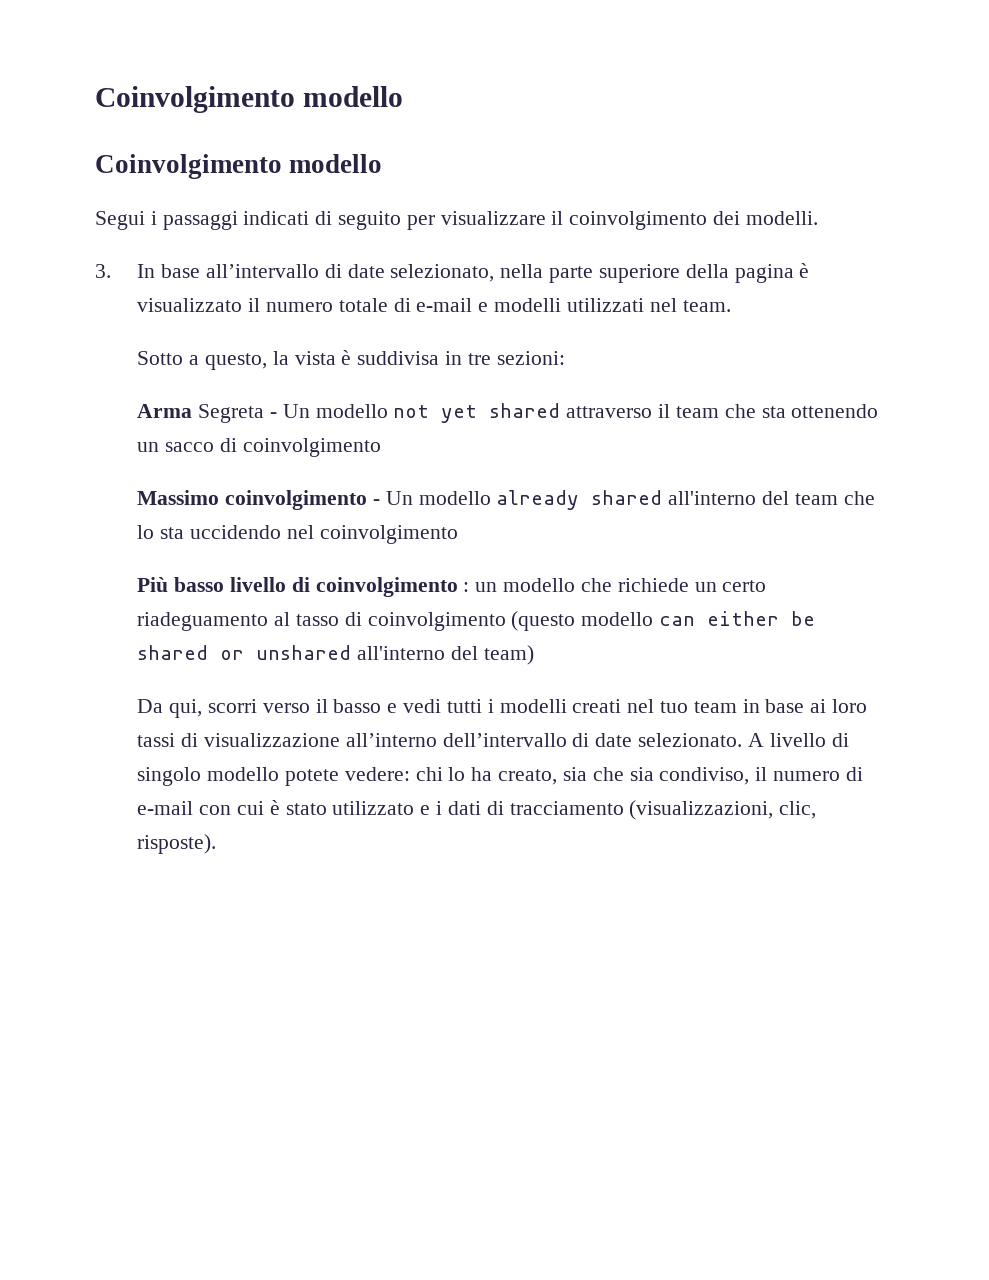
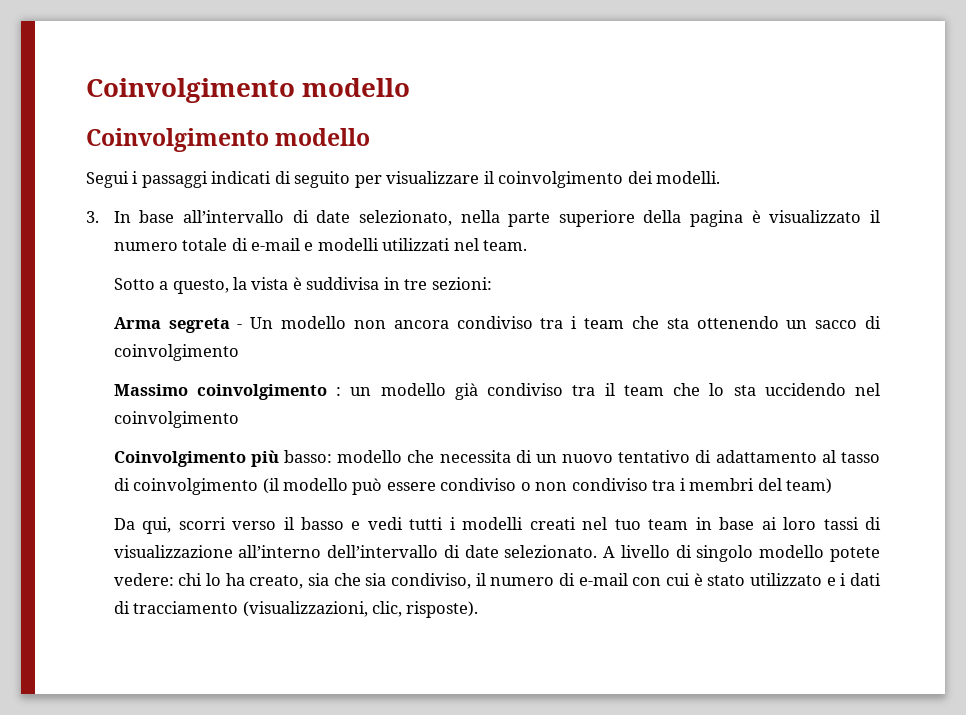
[198,403,671,423] Segreta - Un modello not yet shared attraverso il -> [168,316,578,333] segreta - Un modello non ancora condiviso tra i
[373,490,790,510] - Un modello already shared all'interno del -> [336,383,615,400] : un modello già condiviso tra il
[137,577,767,597] [137,611,816,631] [137,645,446,660] Più basso livello di coinvolgimento : un modello che richiede un certo riadeguamento al tasso di coinvolgimento (questo modello can either be shared or unshared all'interno -> [113,450,881,467] [113,478,755,495] Coinvolgimento più basso: modello che necessita di un nuovo tentativo di adattamento al tasso di coinvolgimento (il modello può essere condiviso o non condiviso tra i membri

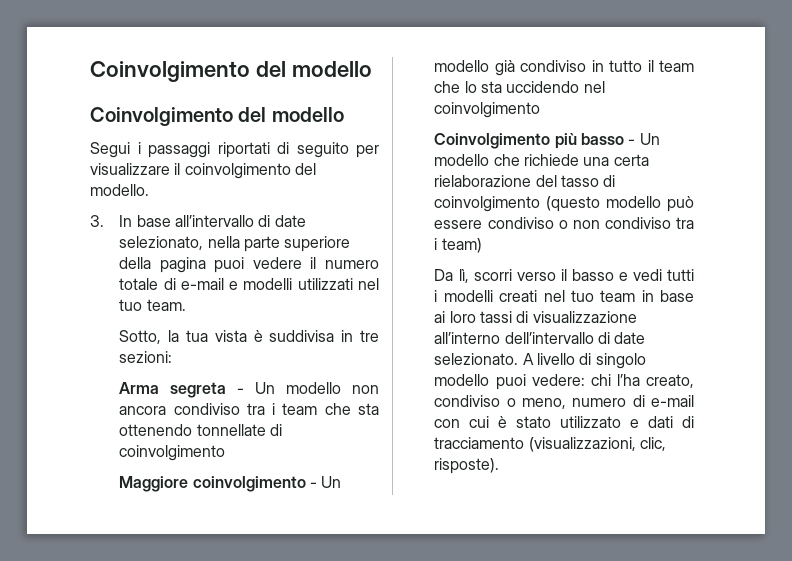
[86,78,295,103] Coinvolgimento -> [90,61,286,82] Coinvolgimento del
(269, 140) none -> [238,107,267,122] del
[211,171,272,184] indicati -> [217,142,270,158] riportati
[627,171,721,184] dei modelli. -> [294,163,316,175] [90,184,149,196] del modello.
[751,210,862,223] è visualizzato -> [214,257,302,273] puoi vedere
(479, 244) none -> [119,299,143,311] tuo
[113,277,248,294] Sotto a questo, la -> [119,330,209,344] Sotto, la tua
[786,320,858,329] un sacco -> [196,424,266,436] tonnellate
[113,384,372,400] Massimo coinvolgimento : un -> [119,476,342,492] Maggiore coinvolgimento - Un
[572,385,596,396] tra -> [591,60,643,72] in tutto
[284,450,836,463] basso: modello che necessita di un nuovo tentativo di adattamento al -> [581,133,660,145] [434,154,649,166] [434,175,557,187] basso - Un modello che richiede una certa rielaborazione del
[262,478,279,494] (il -> [546,196,601,212] (questo
[689,478,782,491] membri del -> (438, 244) none
[142,517,172,534] qui, -> [458,269,469,283] lì,
[830,547,881,562] potete -> [495,374,526,390] puoi
[205,573,486,589] lo ha creato, sia che sia condiviso, il -> [616,374,694,388] [434,395,567,409] l’ha creato, condiviso o meno,
[840,573,847,586] i -> (640, 423) none

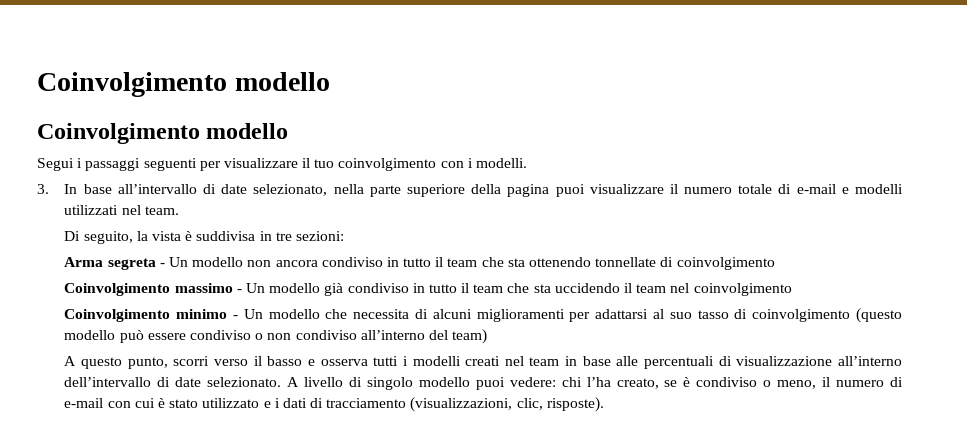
[90,61,286,82] Coinvolgimento del -> [37,72,227,97] Coinvolgimento
[238,107,267,122] del -> (200, 133) none
[217,142,379,158] [90,163,316,179] [90,184,149,196] riportati di seguito per visualizzare il coinvolgimento del modello. -> [143,158,528,171] seguenti per visualizzare il tuo coinvolgimento con i modelli.
[252,257,302,269] vedere -> [589,184,664,194] visualizzare
[119,299,143,311] tuo -> (141, 210) none
[119,330,209,344] Sotto, la tua -> [64,231,148,244] Di seguito, la
[246,403,276,415] tra i -> [386,257,444,267] in tutto il
[119,476,306,492] Maggiore coinvolgimento -> [64,283,233,296] Coinvolgimento massimo
[464,81,477,93] lo -> (530, 288) none
(580, 87) none -> [624,283,667,293] il team
[554,133,625,149] più basso -> [176,309,228,319] minimo
[524,154,649,166] [434,175,557,187] richiede una certa rielaborazione del -> [353,309,692,322] necessita di alcuni miglioramenti per adattarsi al suo
[676,217,694,229] [434,238,438,250] tra i -> [360,330,448,340] all’interno del
[434,269,469,283] Da lì, -> [64,356,168,369] A questo punto,
[632,269,662,281] vedi -> [320,359,368,366] osserva
[570,290,594,302] tuo -> (524, 361) none
[434,311,513,323] ai loro tassi -> [616,356,715,369] alle percentuali
(694, 381) none -> [664,377,691,387] se è
(567, 403) none -> [822,377,831,387] il
(640, 423) none -> [274,398,280,408] i

